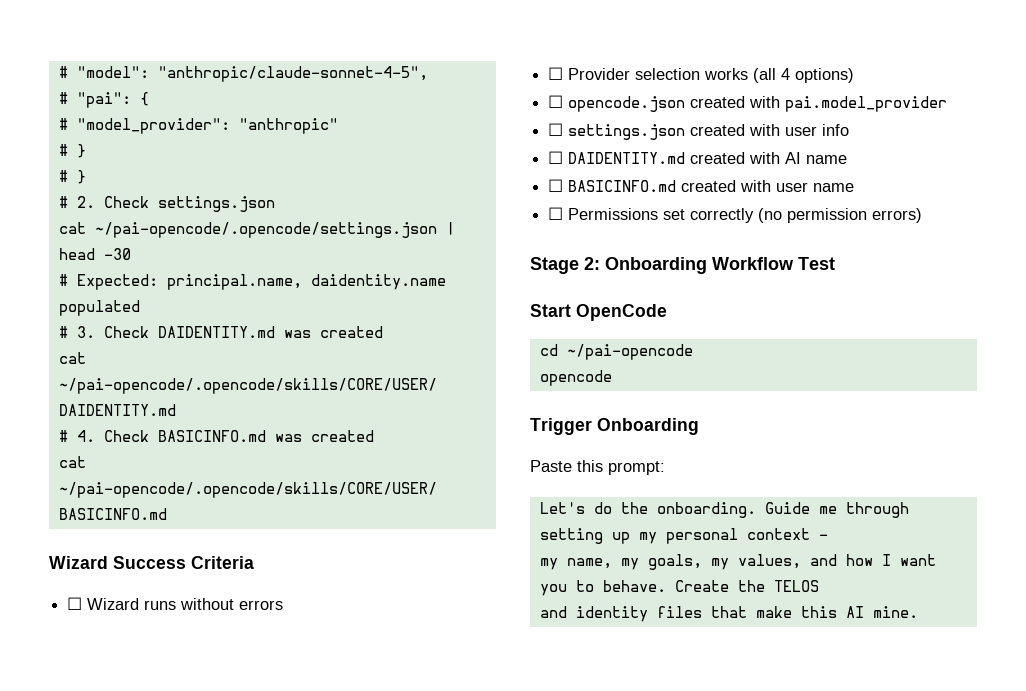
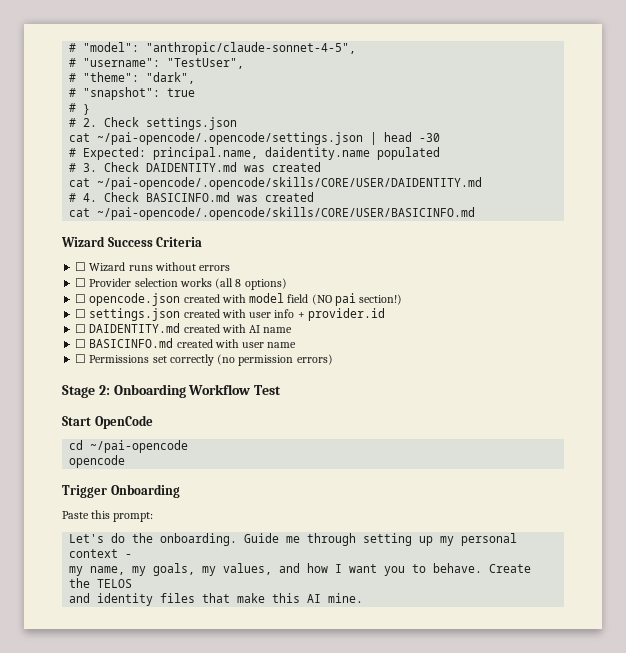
[76,92,149,108] [58,118,338,134] [58,144,86,158] "pai": { // # "model_provider": "anthropic" // # } -> [83,58,245,69] [69,72,196,84] [69,87,196,100] "username": "TestUser", // # "theme": "dark", // # "snapshot": true
[781,68,791,80] 4 -> [235,279,242,287] 8
[785,96,948,112] pai.model_provider -> [249,293,403,306] model field (NO pai section!)
(850, 130) none -> [297,308,385,321] + provider.id

